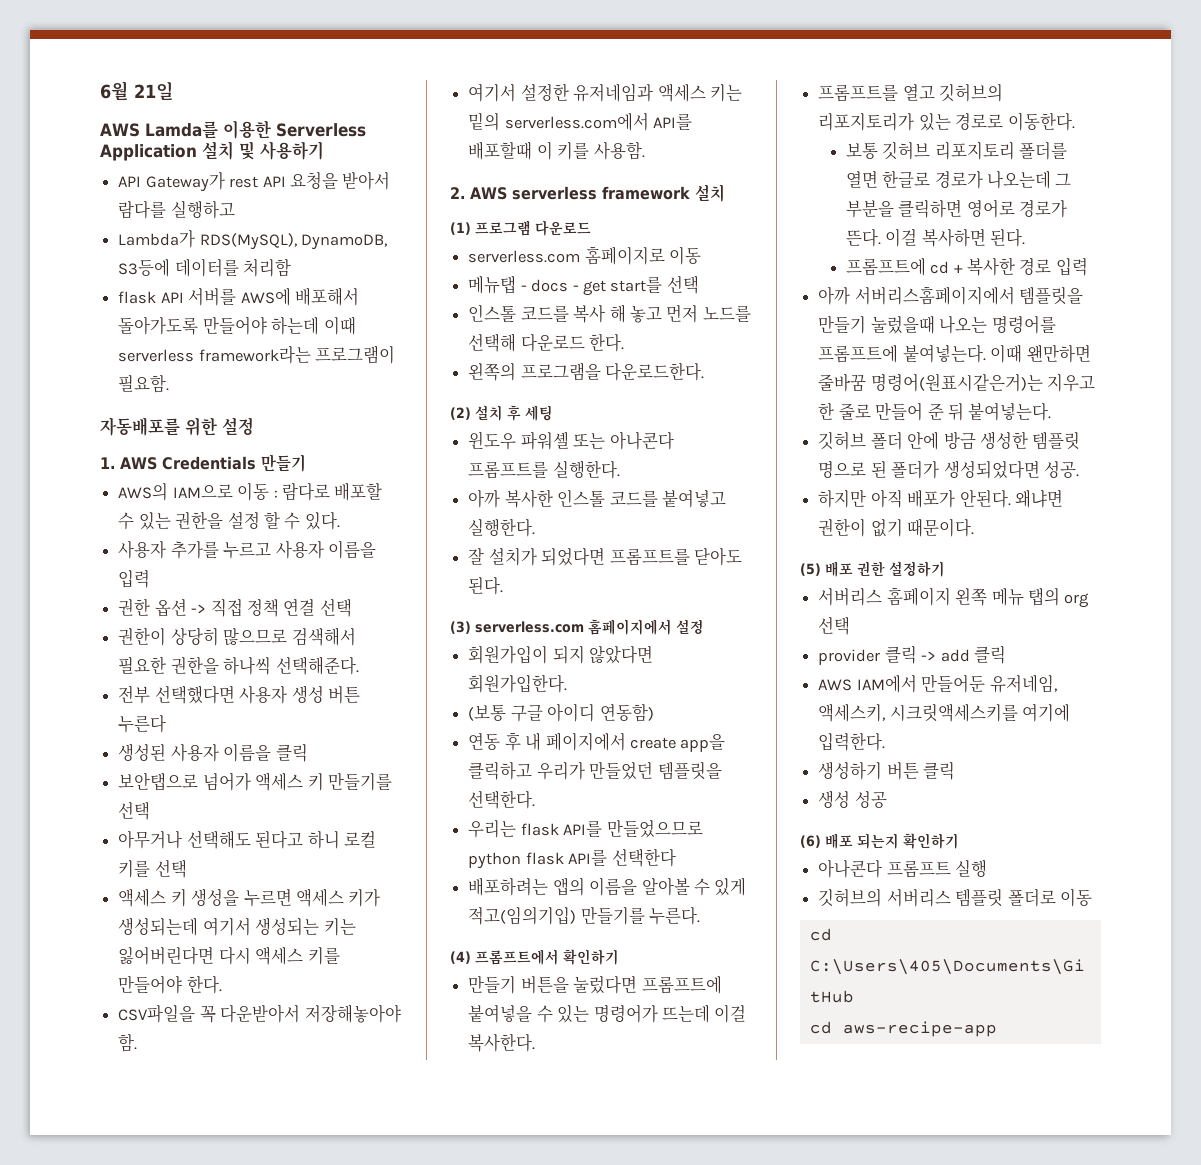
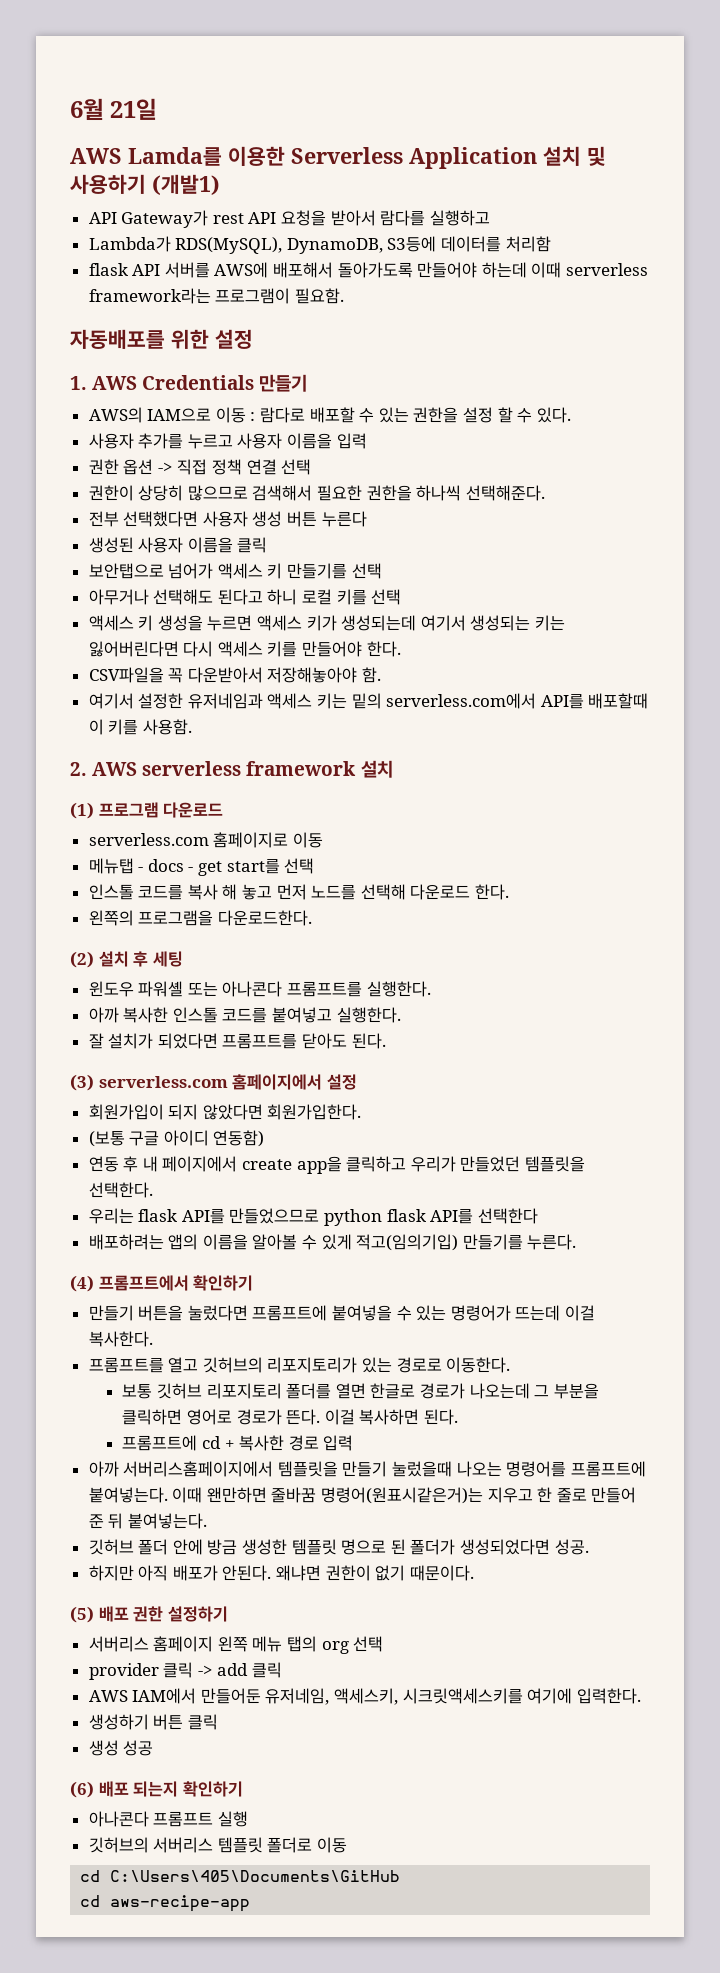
(324, 150) none -> [152,174,220,195] (개발1)

